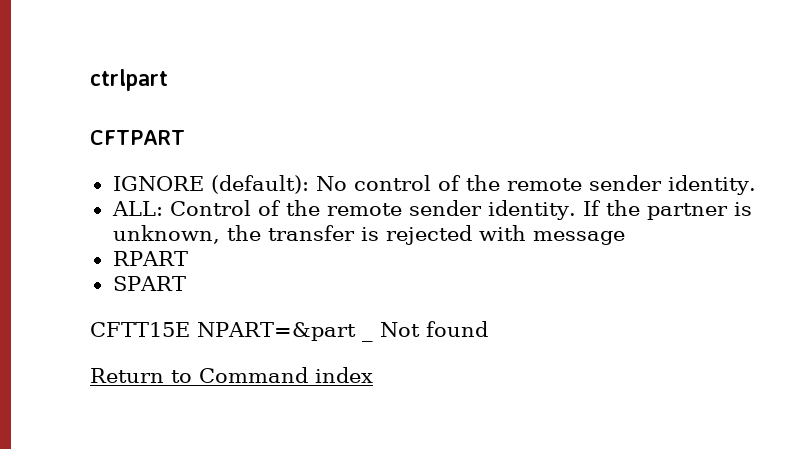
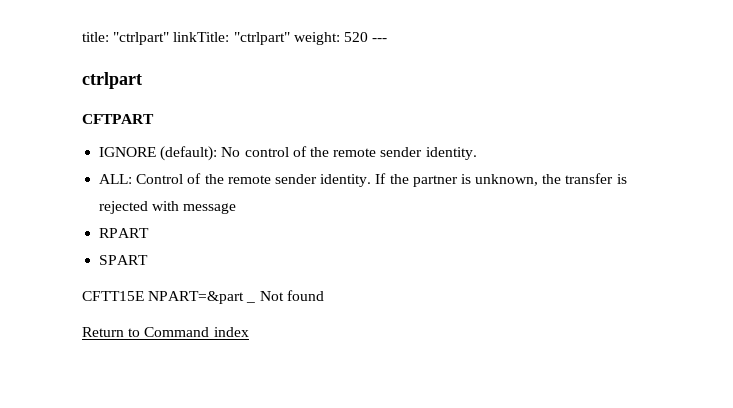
(90, 80) none -> [82,32,388,45] title: "ctrlpart" linkTitle: "ctrlpart" weight: 520 --- //

